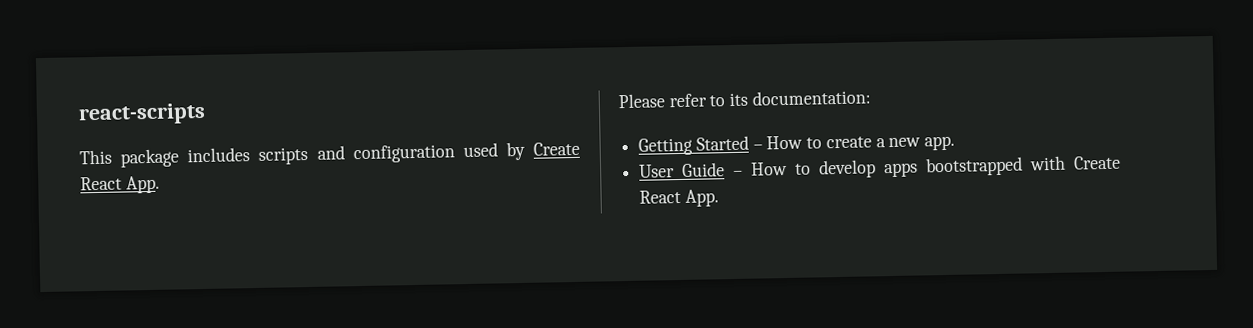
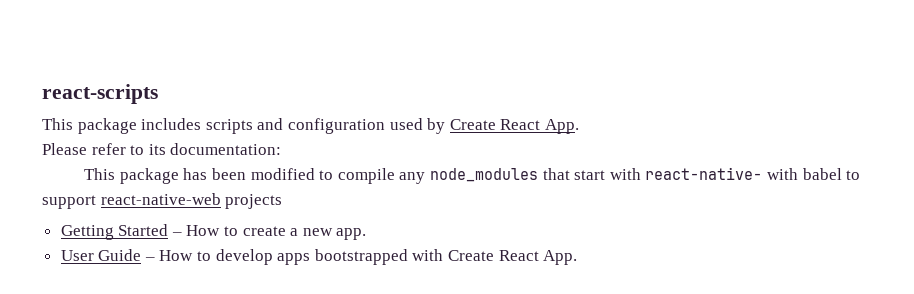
(871, 97) none -> [84,167,861,184] [42,193,283,209] // This package has been modified to compile any node_modules that start with react-native- with babel to support react-native-web projects

